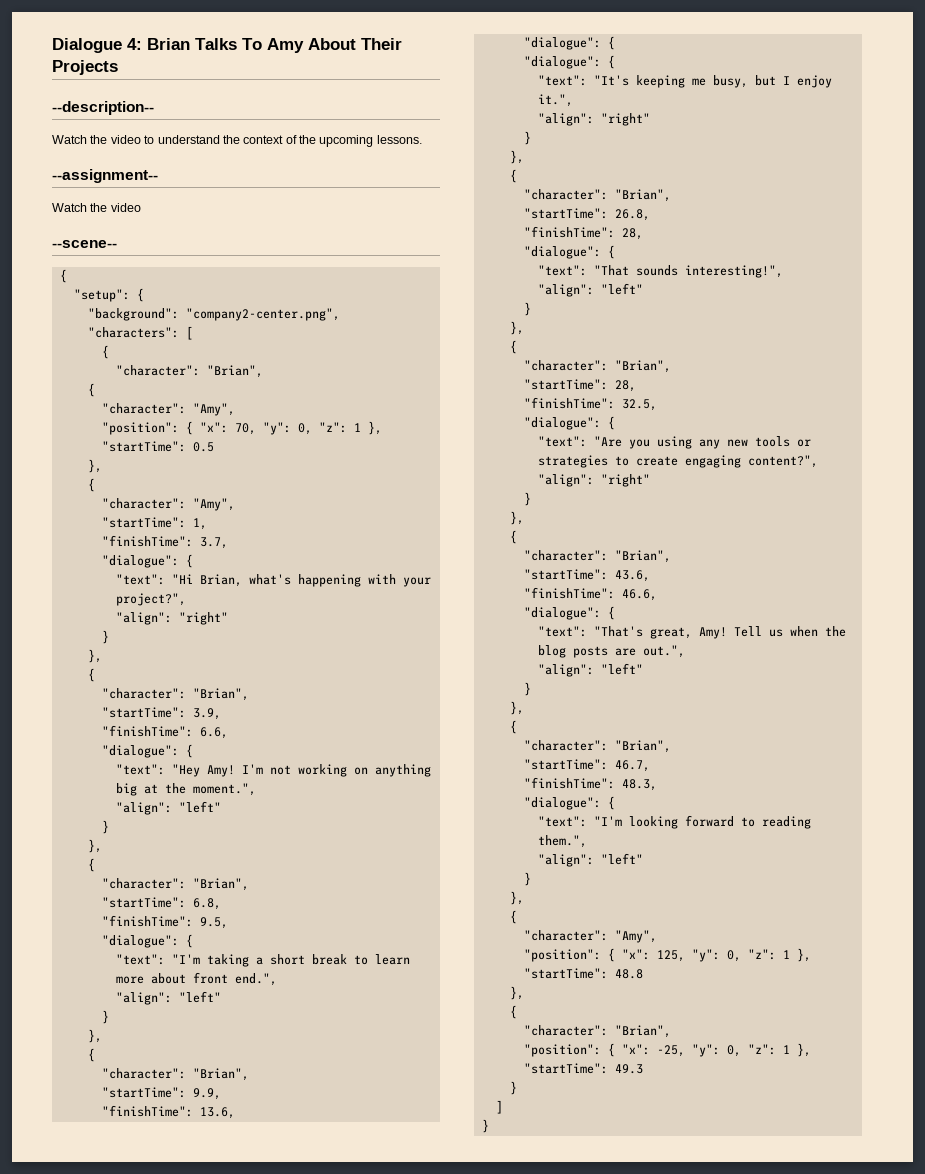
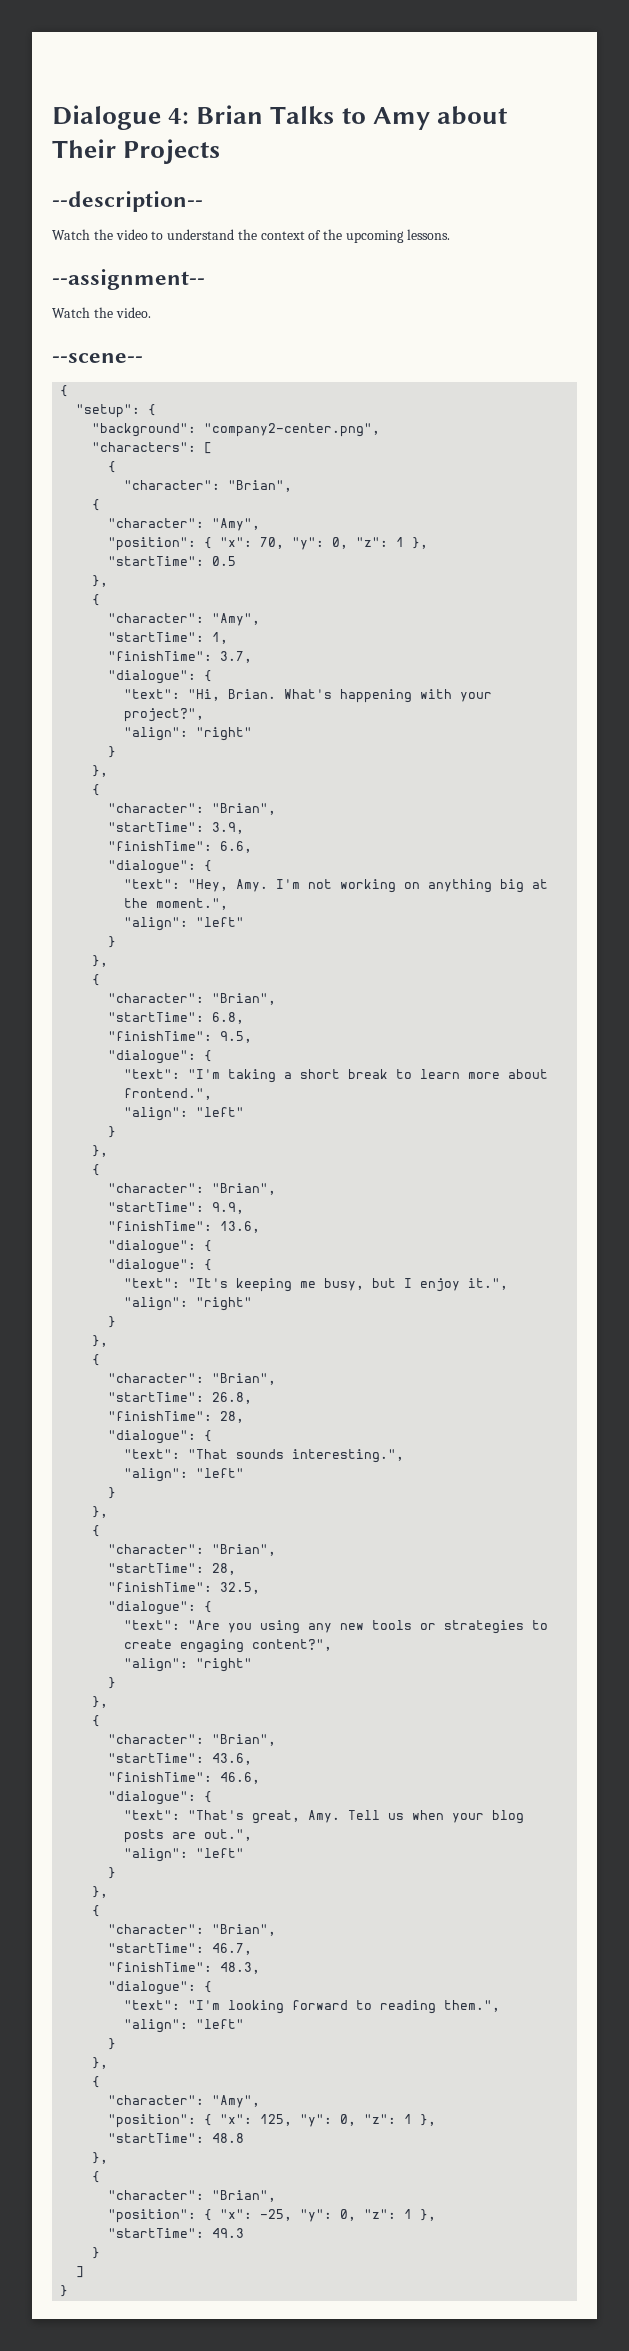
[242,38,356,53] To Amy About -> [341,106,508,130] to Amy about
[110,203,141,212] video -> [115,307,151,318] video.
[171,574,291,587] "Hi Brian, what's -> [188,689,333,701] "Hi, Brian. What's
[171,764,235,777] "Hey Amy! -> [188,879,269,892] "Hey, Amy.
[192,972,277,986] front end.", -> [124,1088,213,1100] frontend.",
[684,265,783,278] interesting!", -> [292,1449,405,1463] interesting.",
[698,627,727,639] Amy! -> [308,1810,341,1823] Amy.
[824,626,846,637] the -> [452,1813,485,1823] your

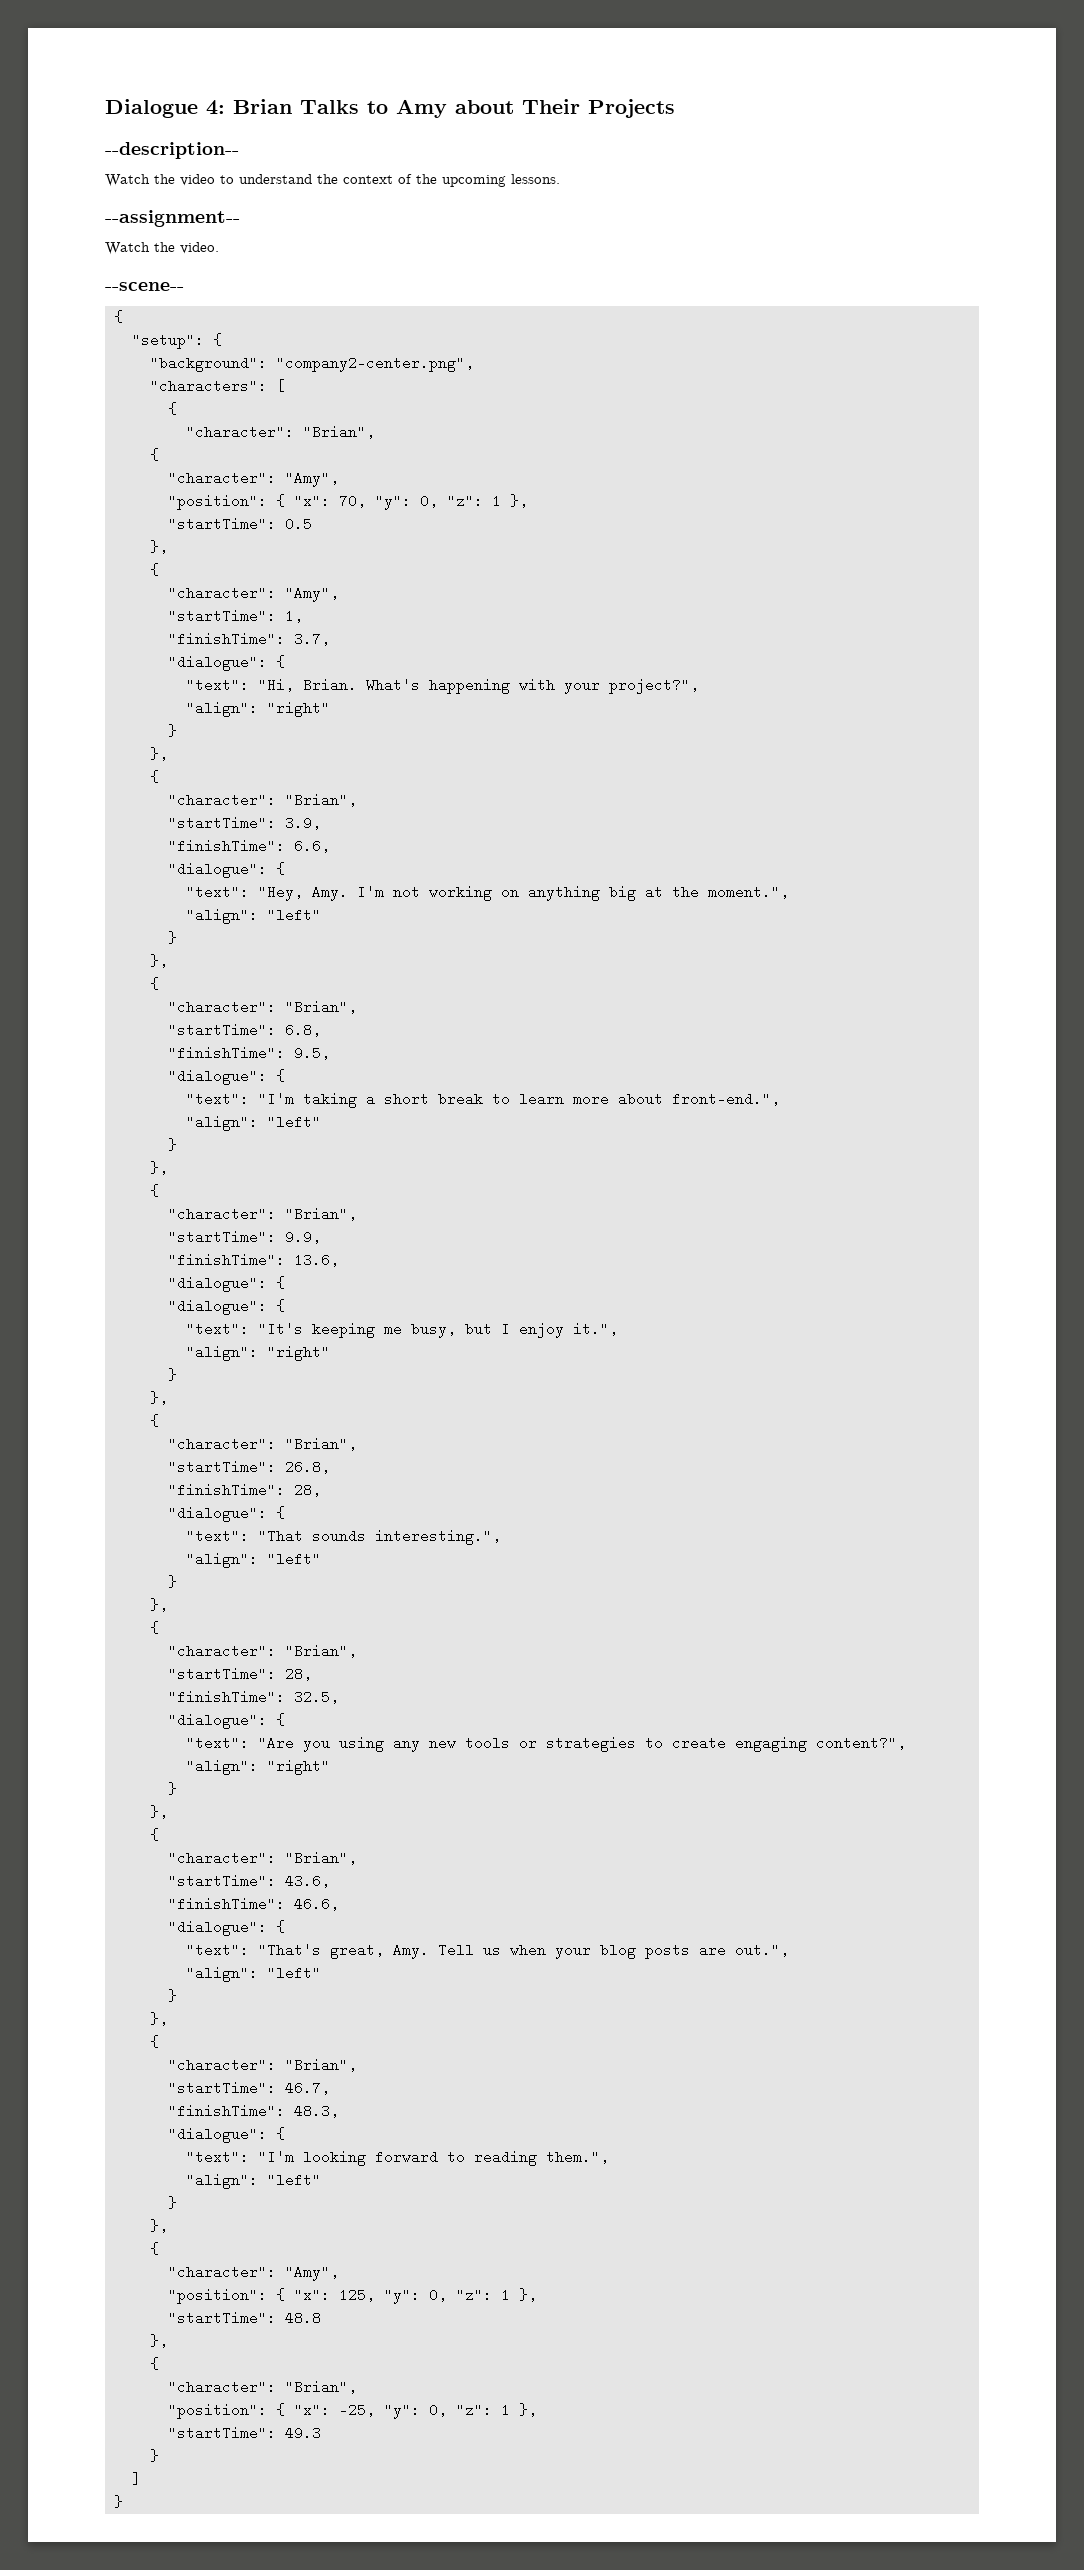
[124,1088,213,1100] frontend.", -> [672,1092,780,1106] front-end.",

